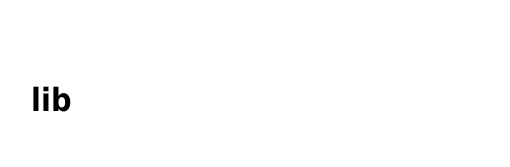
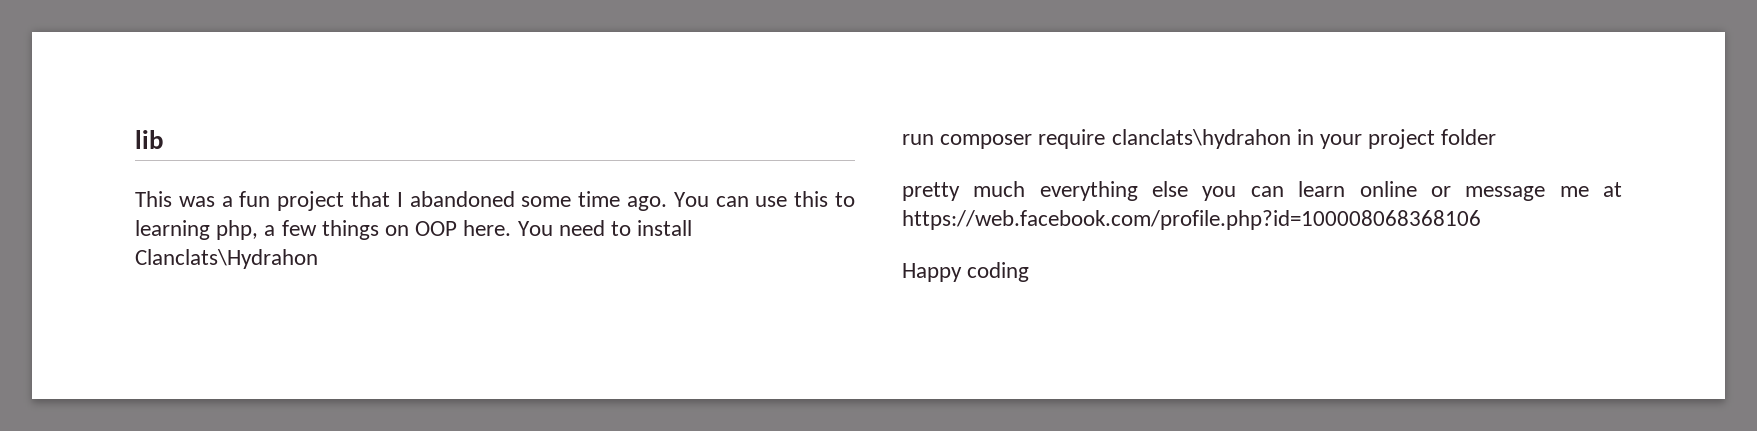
(72, 99) none -> [135,191,855,211] [135,220,693,240] [135,249,318,269] [902,129,1497,149] [902,181,1622,201] [902,210,1481,230] [902,262,1030,282] // This was a fun project that I abandoned some time ago. You can use this to learning php, a few things on OOP here. You need to install Clanclats\Hydrahon // run composer require clanclats\hydrahon in your project folder // pretty much everything else you can learn online or message me at https://web.facebook.com/profile.php?id=100008068368106 // Happy coding

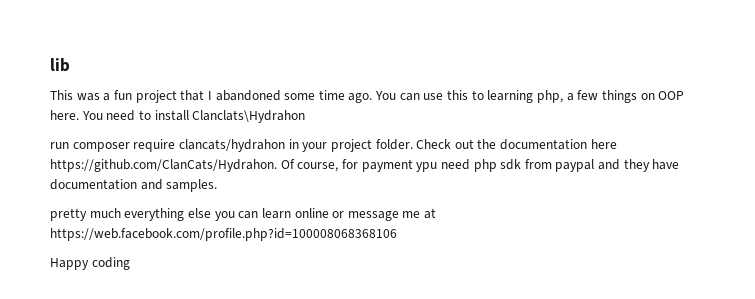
[1111,129,1291,149] clanclats\hydrahon -> [178,139,285,152] clancats/hydrahon
[1441,129,1497,145] folder -> [375,139,617,150] [50,159,680,172] [50,179,218,192] folder. Check out the documentation here https://github.com/ClanCats/Hydrahon. Of course, for payment ypu need php sdk from paypal and they have documentation and samples.

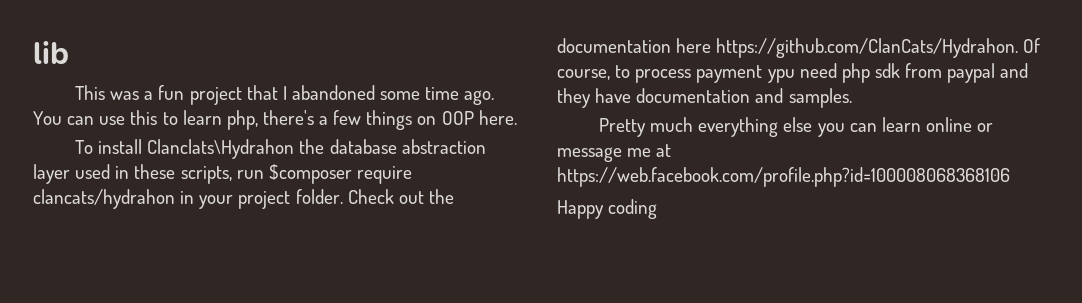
[487,90,563,103] learning php, -> [182,110,314,130] learn php, there's
[81,110,151,121] You need to -> [74,140,93,154] // To
[50,142,130,152] // run composer -> [299,139,486,154] [33,164,352,184] the database abstraction layer used in these scripts, run $composer
[341,159,358,169] for -> [615,65,692,83] to process
[50,208,87,221] pretty -> [598,118,646,137] Pretty

